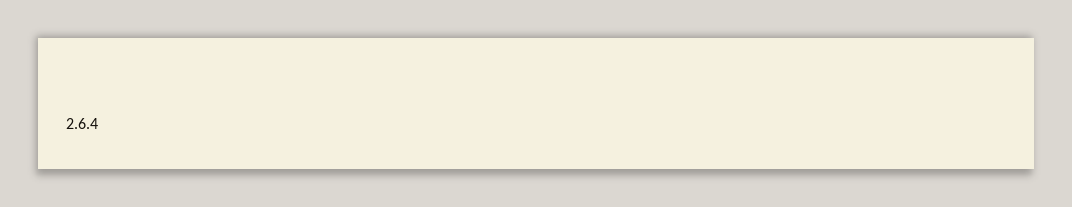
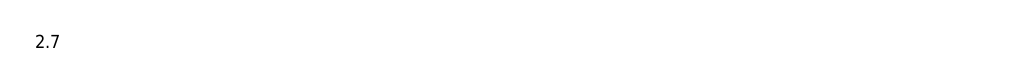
[66,118,98,129] 2.6.4 -> [35,34,60,48] 2.7

